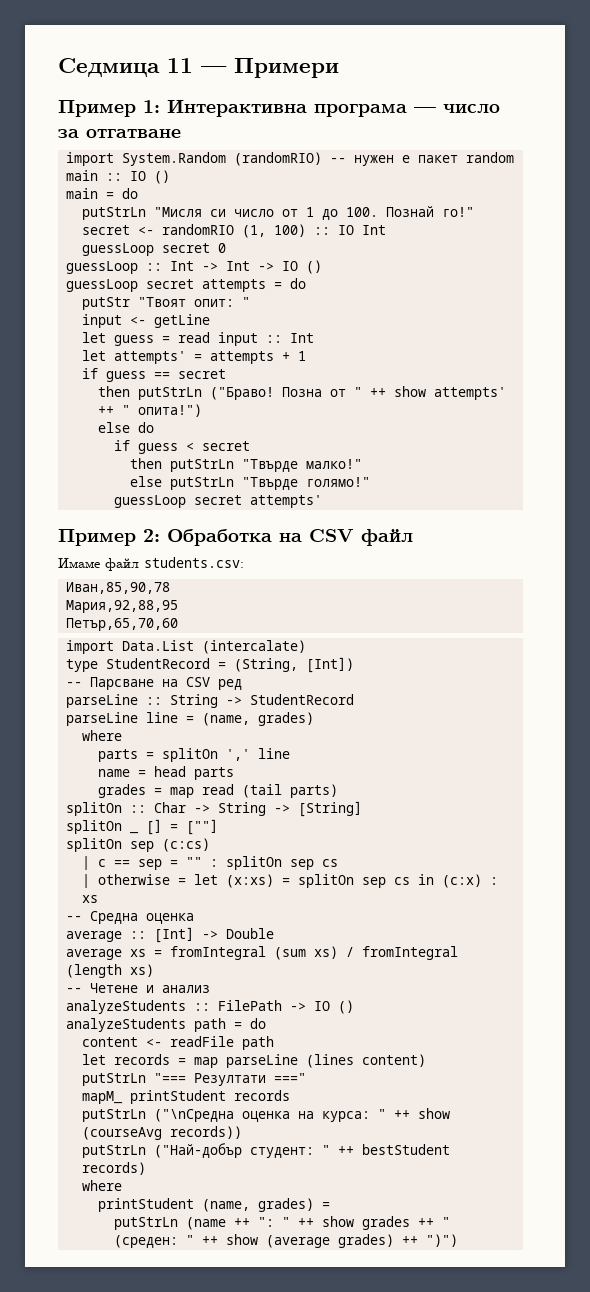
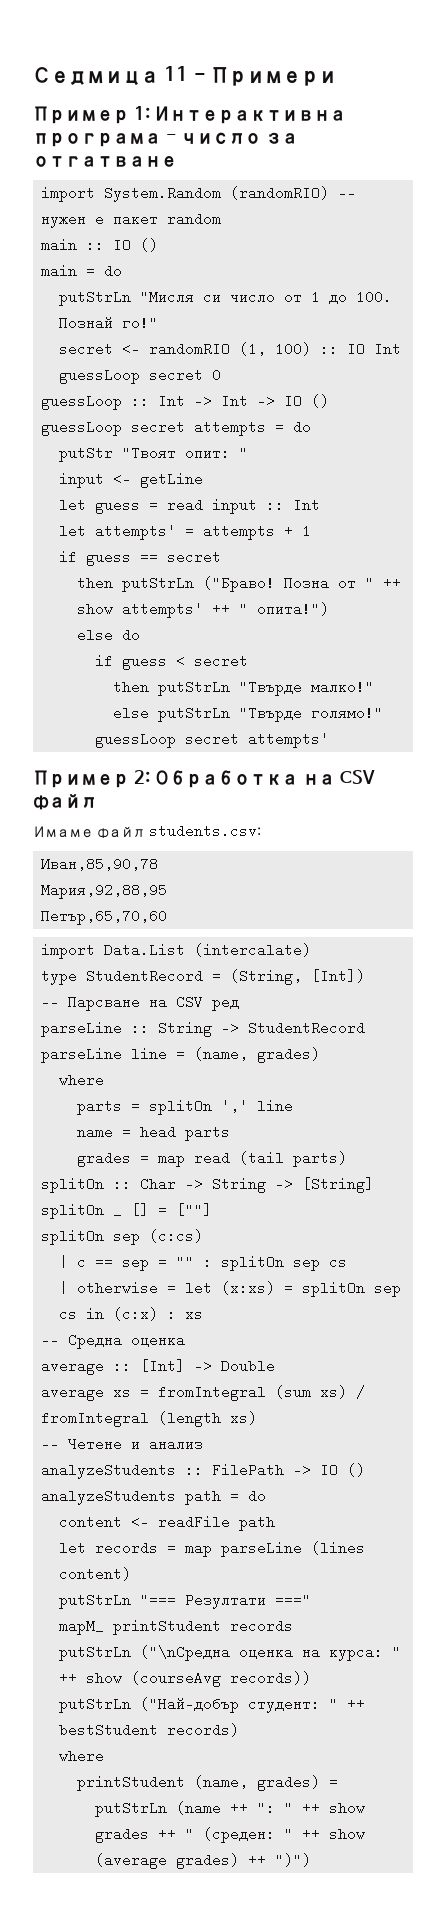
[201,66,227,73] — -> [193,73,206,81] -
[414,107,436,113] — -> [165,134,177,142] -

